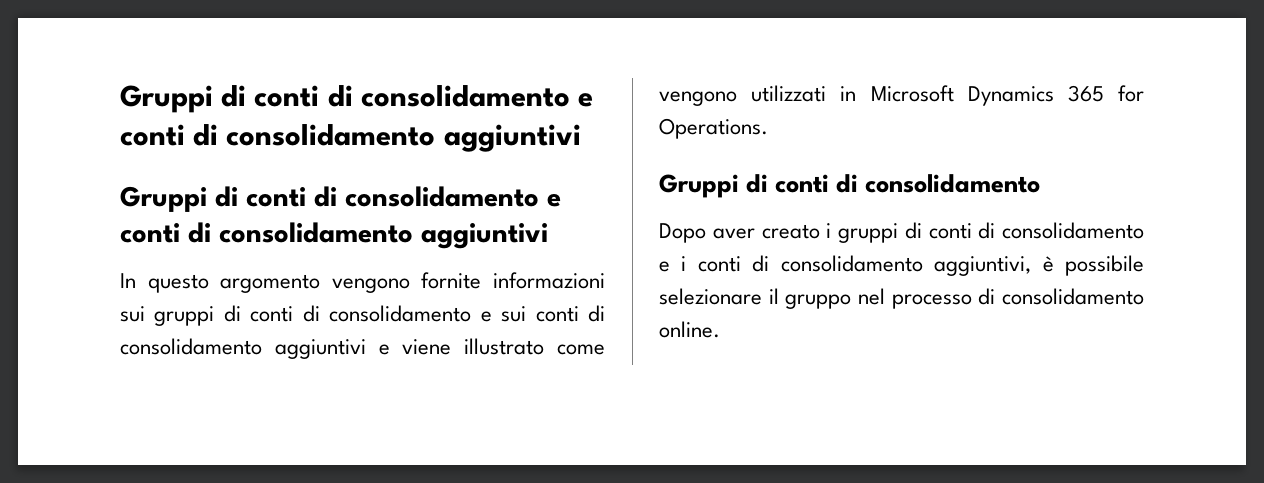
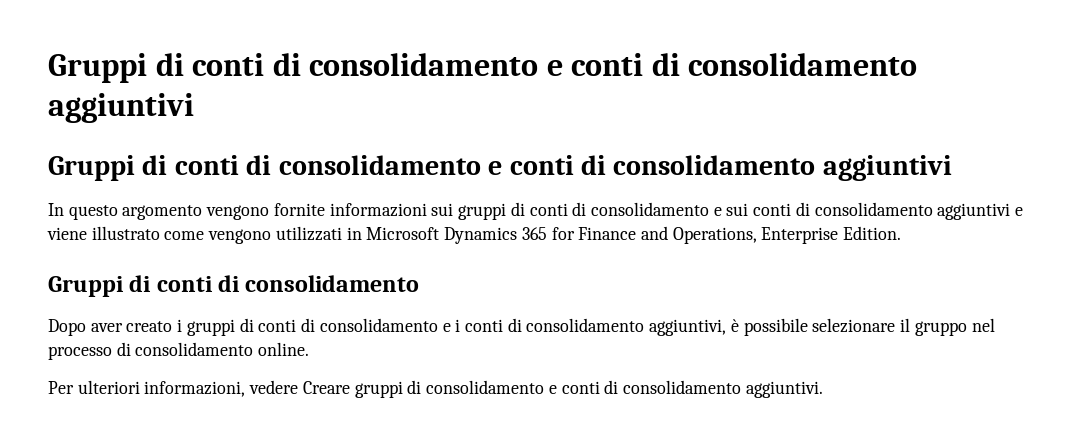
[659,118,768,139] Operations. -> [578,226,902,244] Finance and Operations, Enterprise Edition.
(720, 329) none -> [48,380,823,398] // Per ulteriori informazioni, vedere Creare gruppi di consolidamento e conti di consolidamento aggiuntivi.

